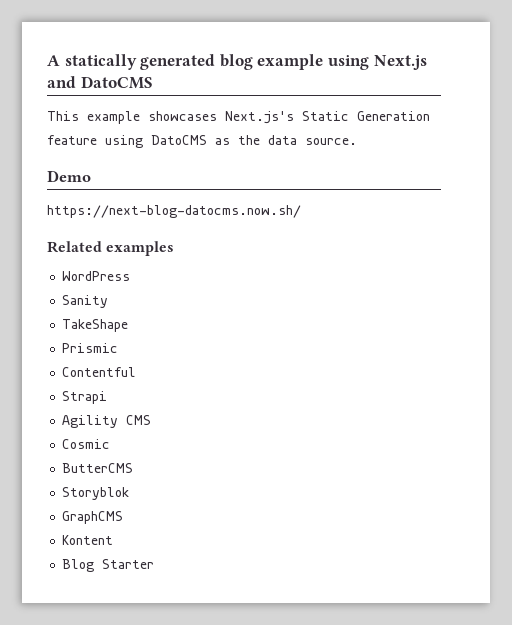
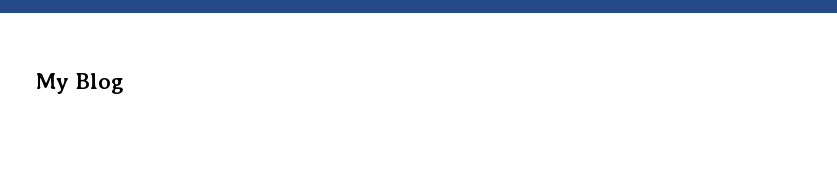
[47,54,427,70] [47,76,153,89] [47,111,430,124] [47,135,357,148] [47,170,91,182] [47,205,301,218] [47,241,175,256] [62,271,131,281] [62,295,109,308] [62,319,129,332] [62,343,119,353] [62,367,137,377] [62,391,108,404] [62,415,152,428] [62,439,111,449] [62,463,134,473] [62,487,130,500] [62,511,124,524] [62,535,114,545] [62,559,155,572] A statically generated blog example using Next.js and DatoCMS // This example showcases Next.js's Static Generation feature using DatoCMS as the data source. // Demo // https://next-blog-datocms.now.sh/ // Related examples // WordPress // Sanity // TakeShape // Prismic // Contentful // Strapi // Agility CMS // Cosmic // ButterCMS // Storyblok // GraphCMS // Kontent // Blog Starter -> [36,73,123,94] My Blog

